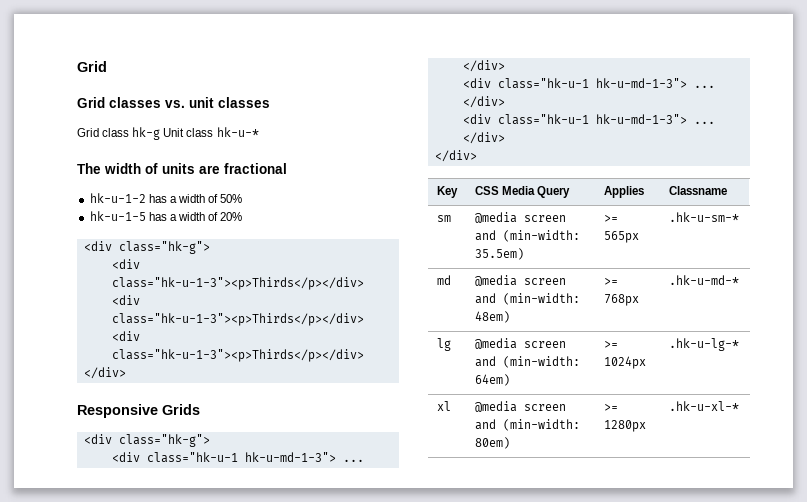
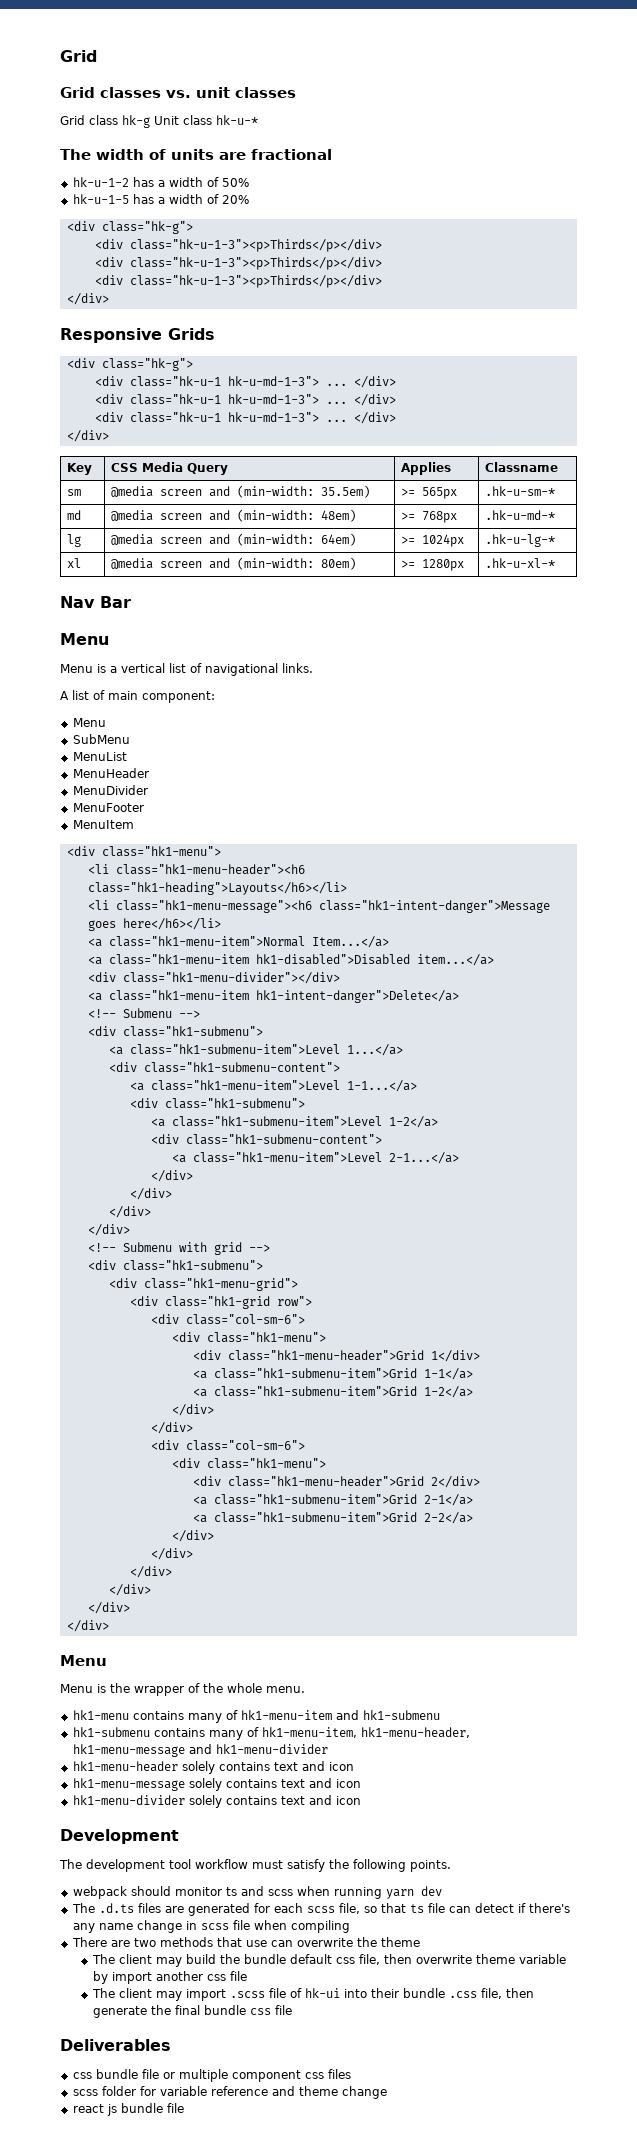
(739, 406) none -> [60,596,131,608] [60,633,109,645] [60,663,313,676] [60,690,215,703] [72,718,106,727] [72,734,130,744] [72,752,127,761] [72,768,149,778] [72,785,148,795] [72,803,144,812] [72,820,134,829] [66,846,221,857] [87,864,305,875] [87,882,347,895] [87,900,550,913] [87,918,221,931] [87,936,389,948] [87,954,494,966] [87,972,340,984] [87,990,459,1003] [87,1008,200,1018] [87,1026,263,1037] [108,1044,403,1056] [108,1062,340,1073] [129,1080,417,1092] [129,1098,305,1109] [150,1116,438,1128] [150,1134,382,1145] [171,1152,459,1164] [150,1170,193,1182] [129,1188,172,1200] [108,1206,151,1218] [87,1224,130,1236] [87,1242,270,1255] [87,1260,263,1271] [108,1278,298,1291] [129,1296,312,1309] [150,1314,305,1325] [171,1332,326,1343] [192,1350,480,1362] [192,1368,473,1380] [192,1386,473,1398] [171,1404,214,1416] [150,1422,193,1434] [150,1440,305,1451] [171,1458,326,1469] [192,1476,480,1488] [192,1494,473,1506] [192,1512,473,1524] [171,1530,214,1542] [150,1548,193,1560] [129,1566,172,1578] [108,1584,151,1596] [87,1602,130,1614] [66,1620,109,1632] [60,1655,107,1666] [60,1683,305,1696] [72,1710,440,1723] [72,1727,470,1740] [72,1744,328,1757] [72,1761,354,1774] [72,1778,361,1791] [72,1795,361,1808] [60,1829,179,1844] [59,1859,451,1872] [72,1886,442,1899] [71,1903,570,1916] [72,1920,350,1933] [71,1937,420,1947] [91,1954,566,1967] [92,1971,247,1984] [91,1988,534,2001] [92,2005,292,2018] [60,2039,171,2051] [72,2069,351,2082] [72,2086,387,2099] [72,2103,184,2116] // Nav Bar // Menu // Menu is a vertical list of navigational links. // A list of main component: // Menu // SubMenu // MenuList // MenuHeader // MenuDivider // MenuFooter // MenuItem // <div class="hk1-menu"> // <li class="hk1-menu-header"><h6 class="hk1-heading">Layouts</h6></li> // <li class="hk1-menu-message"><h6 class="hk1-intent-danger">Message goes here</h6></li> // <a class="hk1-menu-item">Normal Item...</a> // <a class="hk1-menu-item hk1-disabled">Disabled item...</a> // <div class="hk1-menu-divider"></div> // <a class="hk1-menu-item hk1-intent-danger">Delete</a> // <!-- Submenu --> // <div class="hk1-submenu"> // <a class="hk1-submenu-item">Level 1...</a> // <div class="hk1-submenu-content"> // <a class="hk1-menu-item">Level 1-1...</a> // <div class="hk1-submenu"> // <a class="hk1-submenu-item">Level 1-2</a> // <div class="hk1-submenu-content"> // <a class="hk1-menu-item">Level 2-1...</a> // </div> // </div> // </div> // </div> // <!-- Submenu with grid --> // <div class="hk1-submenu"> // <div class="hk1-menu-grid"> // <div class="hk1-grid row"> // <div class="col-sm-6"> // <div class="hk1-menu"> // <div class="hk1-menu-header">Grid 1</div> // <a class="hk1-submenu-item">Grid 1-1</a> // <a class="hk1-submenu-item">Grid 1-2</a> // </div> // </div> // <div class="col-sm-6"> // <div class="hk1-menu"> // <div class="hk1-menu-header">Grid 2</div> // <a class="hk1-submenu-item">Grid 2-1</a> // <a class="hk1-submenu-item">Grid 2-2</a> // </div> // </div> // </div> // </div> // </div> // </div> // Menu // Menu is the wrapper of the whole menu. // hk1-menu contains many of hk1-menu-item and hk1-submenu // hk1-submenu contains many of hk1-menu-item, hk1-menu-header, hk1-menu-message and hk1-menu-divider // hk1-menu-header solely contains text and icon // hk1-menu-message solely contains text and icon // hk1-menu-divider solely contains text and icon // Development // The development tool workflow must satisfy the following points. // webpack should monitor ts and scss when running yarn dev // The .d.ts files are generated for each scss file, so that ts file can detect if there's any name change in scss file when compiling // There are two methods that use can overwrite the theme // The client may build the bundle default css file, then overwrite theme variable by import another css file // The client may import .scss file of hk-ui into their bundle .css file, then generate the final bundle css file // Deliverables // css bundle file or multiple component css files // scss folder for variable reference and theme change // react js bundle file

